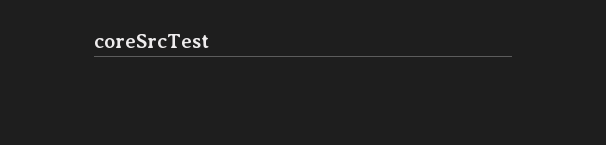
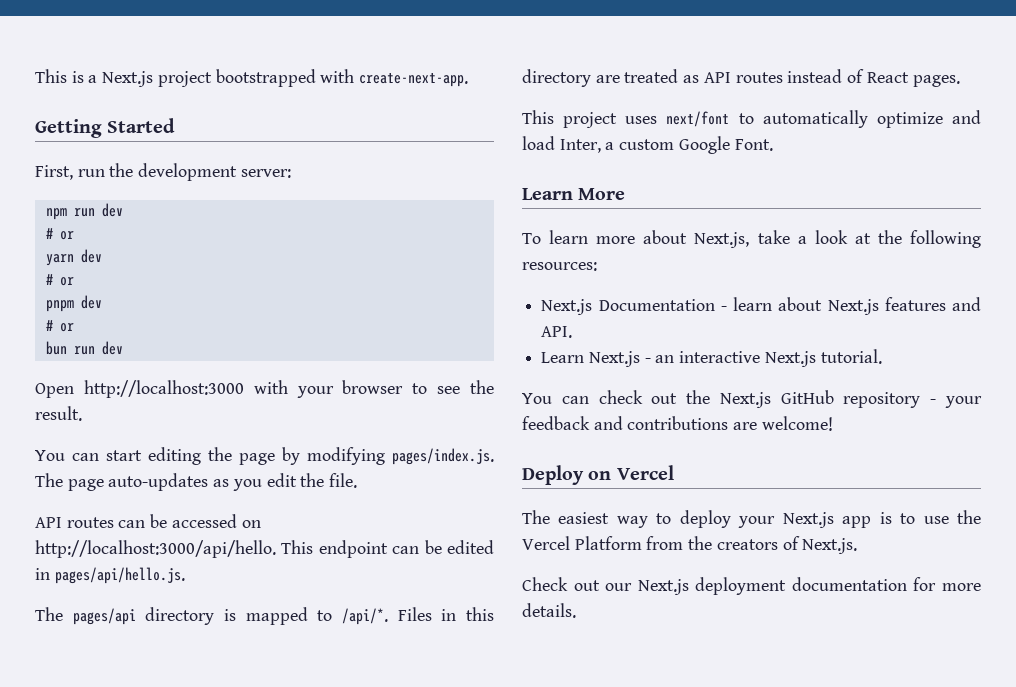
[94,34,209,48] coreSrcTest -> [35,69,469,87] [35,118,176,138] [35,163,291,181] [45,203,123,220] [45,228,74,240] [45,249,102,266] [45,274,74,286] [45,295,102,312] [45,320,74,332] [45,341,123,355] [35,380,494,398] [35,406,82,421] [35,447,494,465] [35,473,358,491] [35,514,261,528] [35,540,494,558] [35,567,185,584] [35,607,495,625] [522,69,960,87] [522,110,981,128] [522,136,773,154] [522,188,626,200] [522,230,982,248] [522,262,597,271] [541,297,981,315] [541,326,573,338] [541,349,882,367] [522,390,982,408] [522,416,833,431] [522,465,674,485] [522,510,981,528] [522,536,858,554] [522,577,981,595] [522,603,576,618] This is a Next.js project bootstrapped with create-next-app. // Getting Started // First, run the development server: // npm run dev // # or // yarn dev // # or // pnpm dev // # or // bun run dev // Open http://localhost:3000 with your browser to see the result. // You can start editing the page by modifying pages/index.js. The page auto-updates as you edit the file. // API routes can be accessed on http://localhost:3000/api/hello. This endpoint can be edited in pages/api/hello.js. // The pages/api directory is mapped to /api/*. Files in this directory are treated as API routes instead of React pages. // This project uses next/font to automatically optimize and load Inter, a custom Google Font. // Learn More // To learn more about Next.js, take a look at the following resources: // Next.js Documentation - learn about Next.js features and API. // Learn Next.js - an interactive Next.js tutorial. // You can check out the Next.js GitHub repository - your feedback and contributions are welcome! // Deploy on Vercel // The easiest way to deploy your Next.js app is to use the Vercel Platform from the creators of Next.js. // Check out our Next.js deployment documentation for more details.

